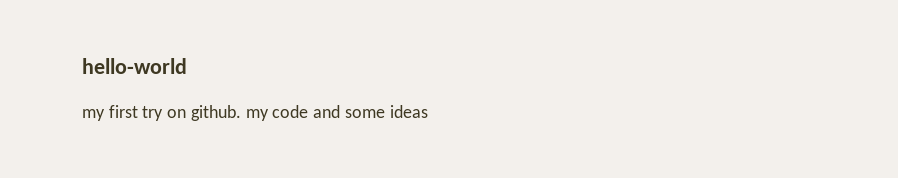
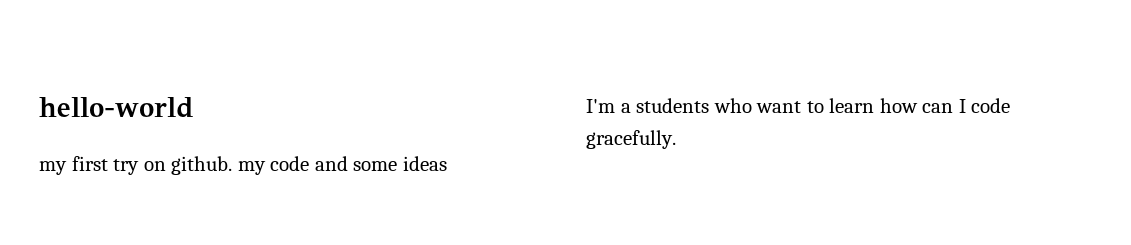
(428, 111) none -> [586,98,1011,113] [586,130,676,149] // I'm a students who want to learn how can I code gracefully.

